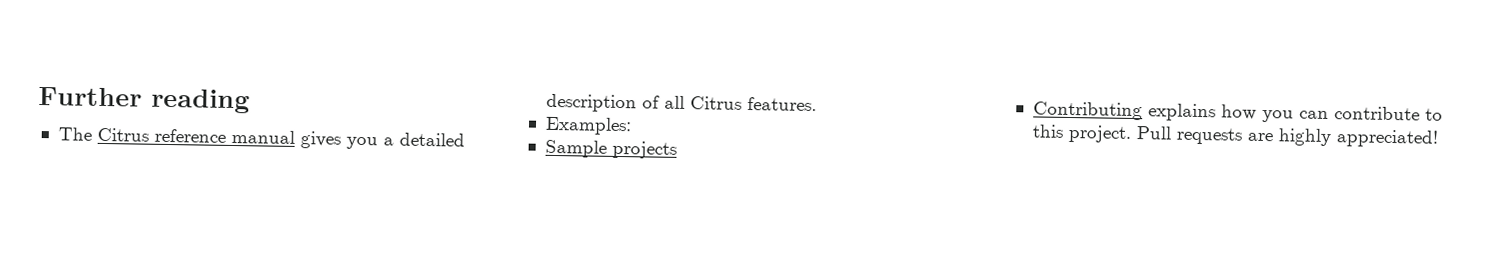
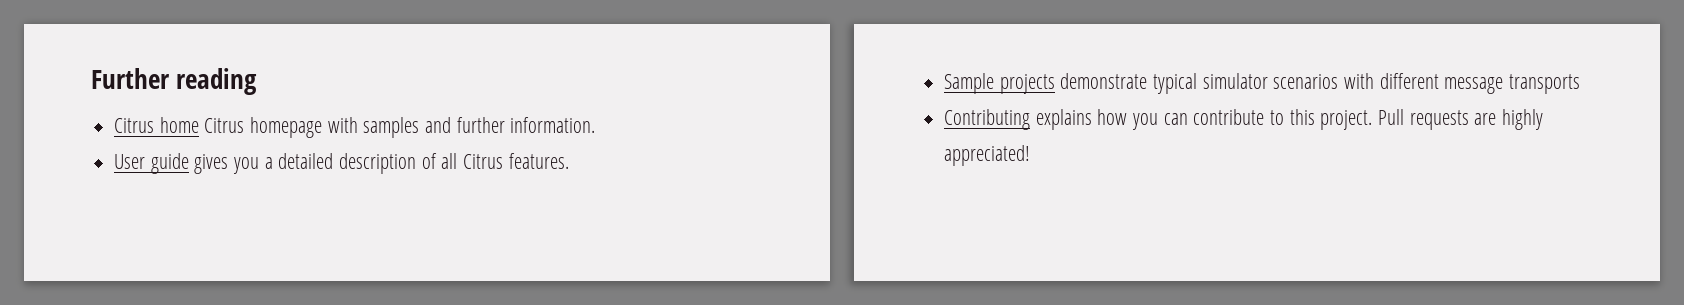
[57,127,295,144] The Citrus reference manual -> [114,117,596,138] [114,153,189,174] Citrus home Citrus homepage with samples and further information. // User guide
[544,116,632,136] // Examples: -> (569, 161) none
(677, 149) none -> [1060,73,1581,94] demonstrate typical simulator scenarios with different message transports

